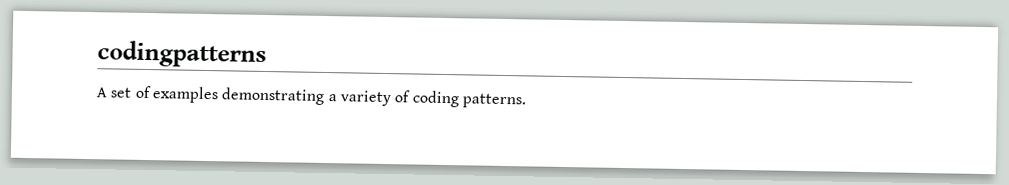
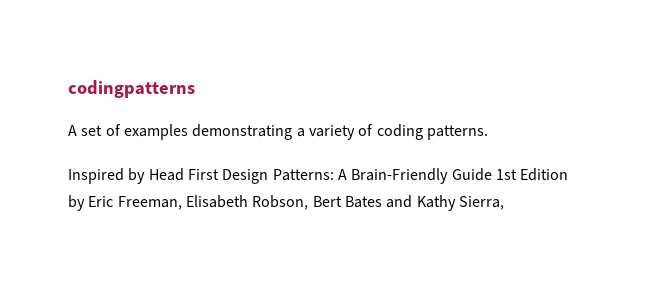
(526, 101) none -> [68,168,569,184] [68,195,504,211] // Inspired by Head First Design Patterns: A Brain-Friendly Guide 1st Edition by Eric Freeman, Elisabeth Robson, Bert Bates and Kathy Sierra,

